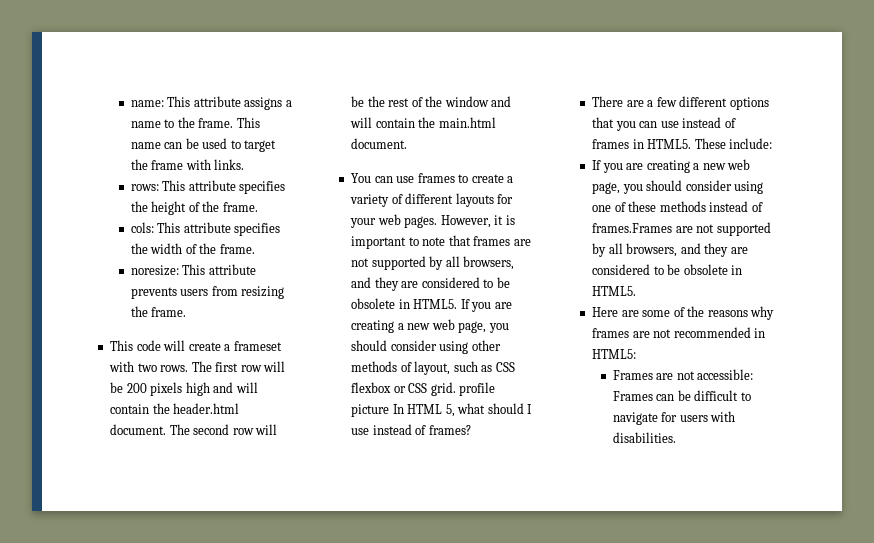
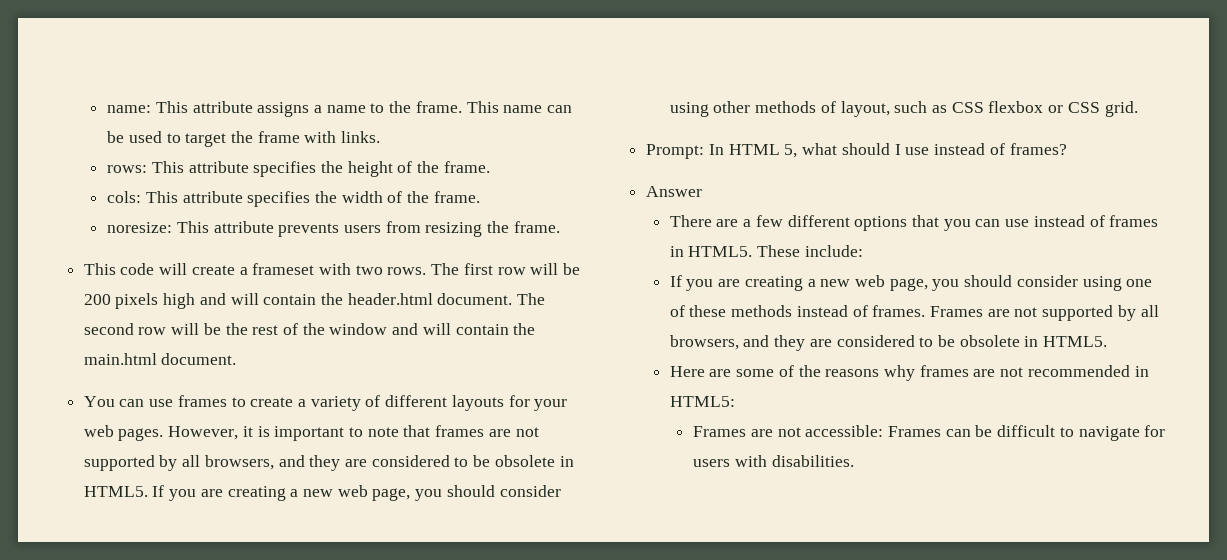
[459,382,496,396] [351,404,390,417] profile picture -> [646,144,705,159] // Prompt:
(471, 430) none -> [646,186,703,197] // Answer
[592,223,673,233] frames.Frames -> [872,305,984,317] frames. Frames

